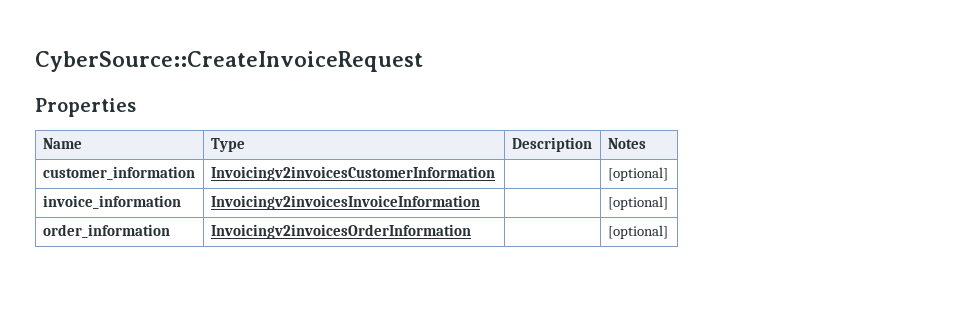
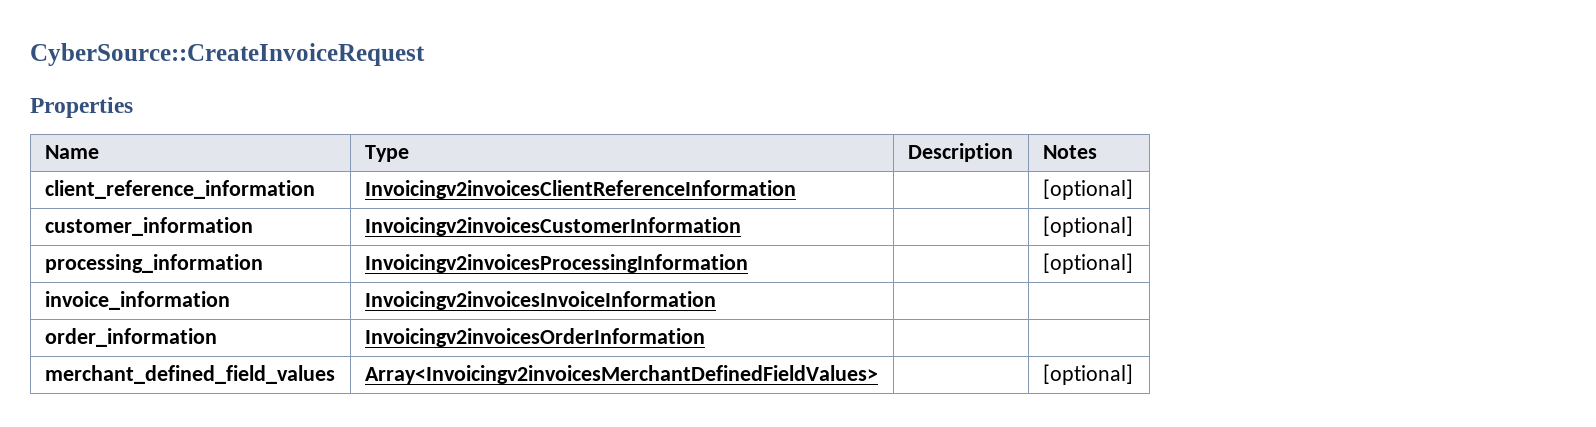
(646, 143) none -> [44,180,315,199] [364,180,796,199] [1042,179,1133,200] // client_reference_information | Invoicingv2invoicesClientReferenceInformation | | [optional]
(668, 174) none -> [44,254,263,273] [364,254,748,273] [1042,253,1133,274] // processing_information | Invoicingv2invoicesProcessingInformation | | [optional]
[607,196,668,210] [optional] -> (716, 300) none
(471, 231) none -> [44,365,335,384] [364,365,878,384] // merchant_defined_field_values | Array<Invoicingv2invoicesMerchantDefinedFieldValues> | |

